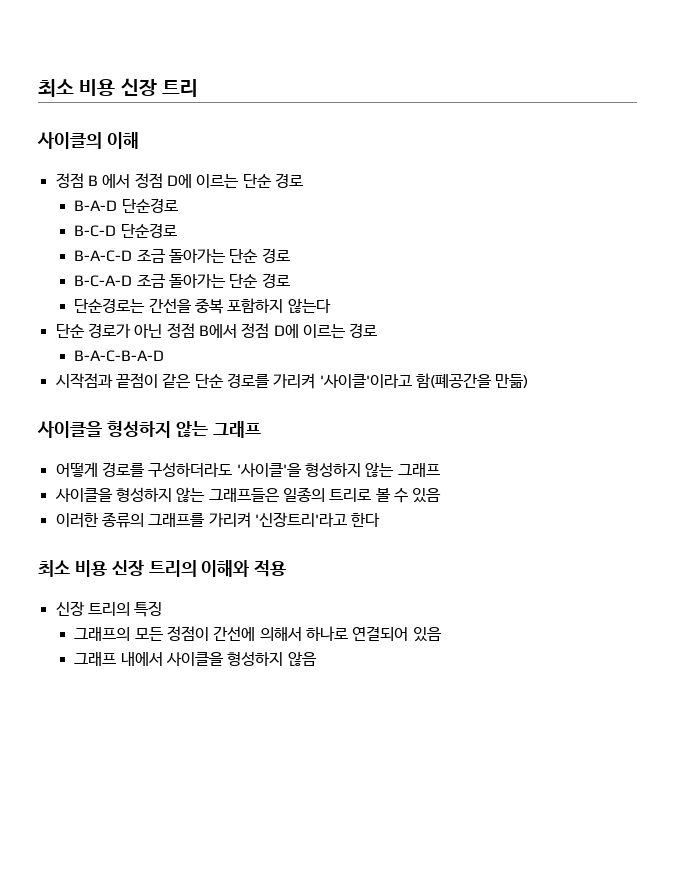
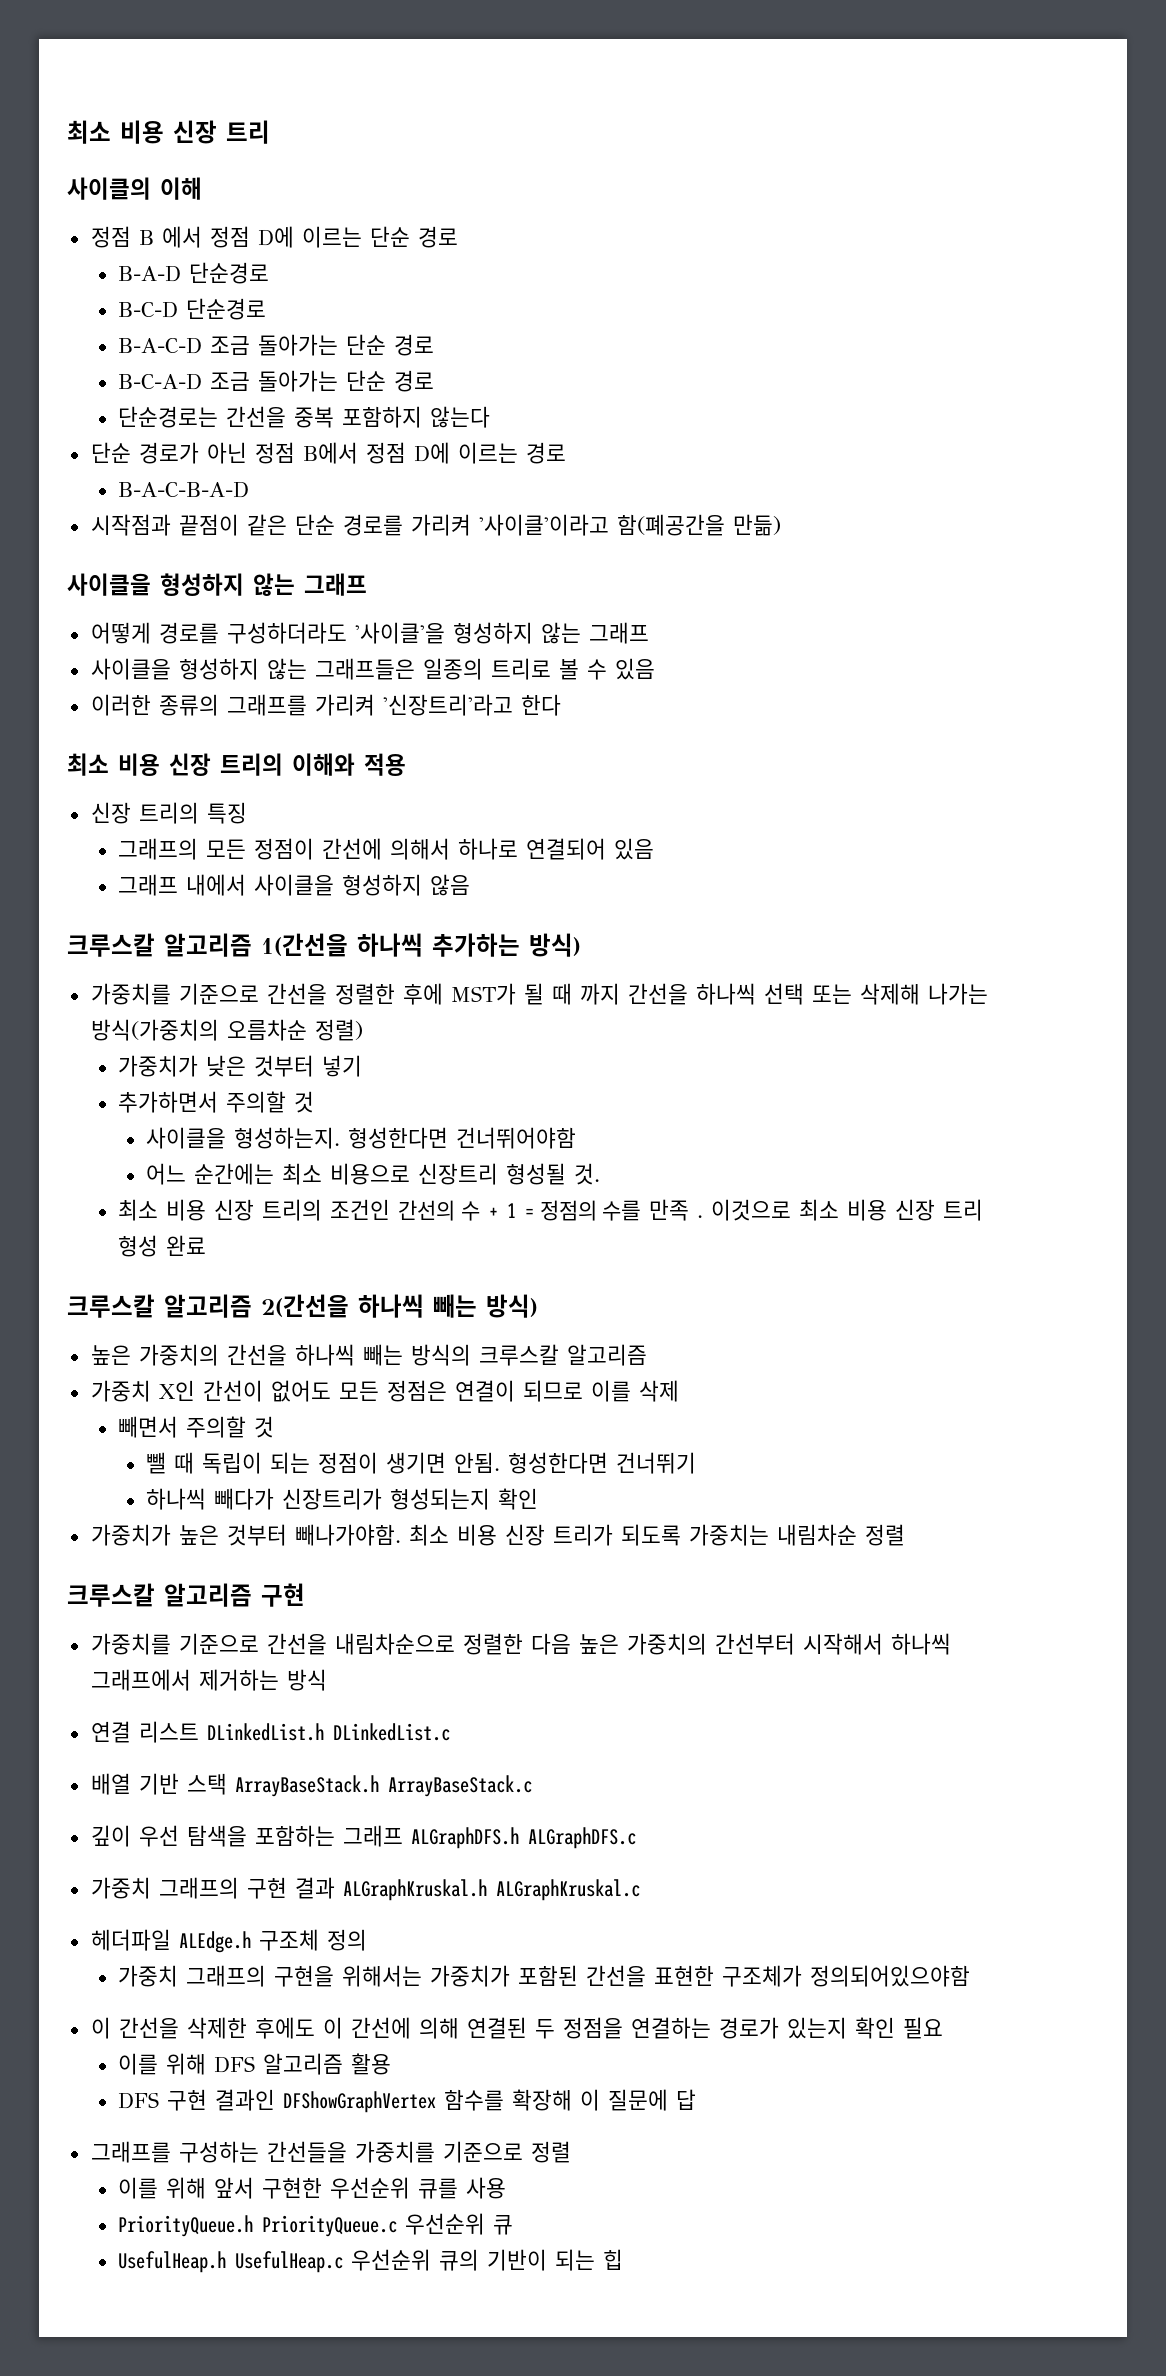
(317, 658) none -> [67,933,581,957] [90,983,988,1005] [90,1019,363,1041] [118,1055,363,1077] [118,1091,315,1113] [145,1127,576,1149] [145,1163,600,1185] [118,1199,984,1221] [118,1235,207,1257] [67,1294,538,1318] [90,1344,647,1366] [90,1380,679,1402] [118,1416,275,1438] [145,1452,696,1474] [145,1488,538,1510] [90,1524,905,1546] [67,1583,305,1607] [90,1633,951,1655] [90,1669,327,1691] [90,1721,450,1743] [90,1773,532,1797] [90,1825,636,1849] [90,1877,640,1901] [90,1929,367,1953] [118,1965,971,1987] [90,2017,943,2039] [118,2053,392,2075] [118,2089,697,2113] [90,2141,571,2163] [118,2177,507,2199] [118,2213,514,2237] [118,2249,624,2273] // 크루스칼 알고리즘 1(간선을 하나씩 추가하는 방식) // 가중치를 기준으로 간선을 정렬한 후에 MST가 될 때 까지 간선을 하나씩 선택 또는 삭제해 나가는 방식(가중치의 오름차순 정렬) // 가중치가 낮은 것부터 넣기 // 추가하면서 주의할 것 // 사이클을 형성하는지. 형성한다면 건너뛰어야함 // 어느 순간에는 최소 비용으로 신장트리 형성될 것. // 최소 비용 신장 트리의 조건인 간선의 수 + 1 = 정점의 수를 만족 . 이것으로 최소 비용 신장 트리 형성 완료 // 크루스칼 알고리즘 2(간선을 하나씩 빼는 방식) // 높은 가중치의 간선을 하나씩 빼는 방식의 크루스칼 알고리즘 // 가중치 X인 간선이 없어도 모든 정점은 연결이 되므로 이를 삭제 // 빼면서 주의할 것 // 뺄 때 독립이 되는 정점이 생기면 안됨. 형성한다면 건너뛰기 // 하나씩 빼다가 신장트리가 형성되는지 확인 // 가중치가 높은 것부터 빼나가야함. 최소 비용 신장 트리가 되도록 가중치는 내림차순 정렬 // 크루스칼 알고리즘 구현 // 가중치를 기준으로 간선을 내림차순으로 정렬한 다음 높은 가중치의 간선부터 시작해서 하나씩 그래프에서 제거하는 방식 // 연결 리스트 DLinkedList.h DLinkedList.c // 배열 기반 스택 ArrayBaseStack.h ArrayBaseStack.c // 깊이 우선 탐색을 포함하는 그래프 ALGraphDFS.h ALGraphDFS.c // 가중치 그래프의 구현 결과 ALGraphKruskal.h ALGraphKruskal.c // 헤더파일 ALEdge.h 구조체 정의 // 가중치 그래프의 구현을 위해서는 가중치가 포함된 간선을 표현한 구조체가 정의되어있으야함 // 이 간선을 삭제한 후에도 이 간선에 의해 연결된 두 정점을 연결하는 경로가 있는지 확인 필요 // 이를 위해 DFS 알고리즘 활용 // DFS 구현 결과인 DFShowGraphVertex 함수를 확장해 이 질문에 답 // 그래프를 구성하는 간선들을 가중치를 기준으로 정렬 // 이를 위해 앞서 구현한 우선순위 큐를 사용 // PriorityQueue.h PriorityQueue.c 우선순위 큐 // UsefulHeap.h UsefulHeap.c 우선순위 큐의 기반이 되는 힙

